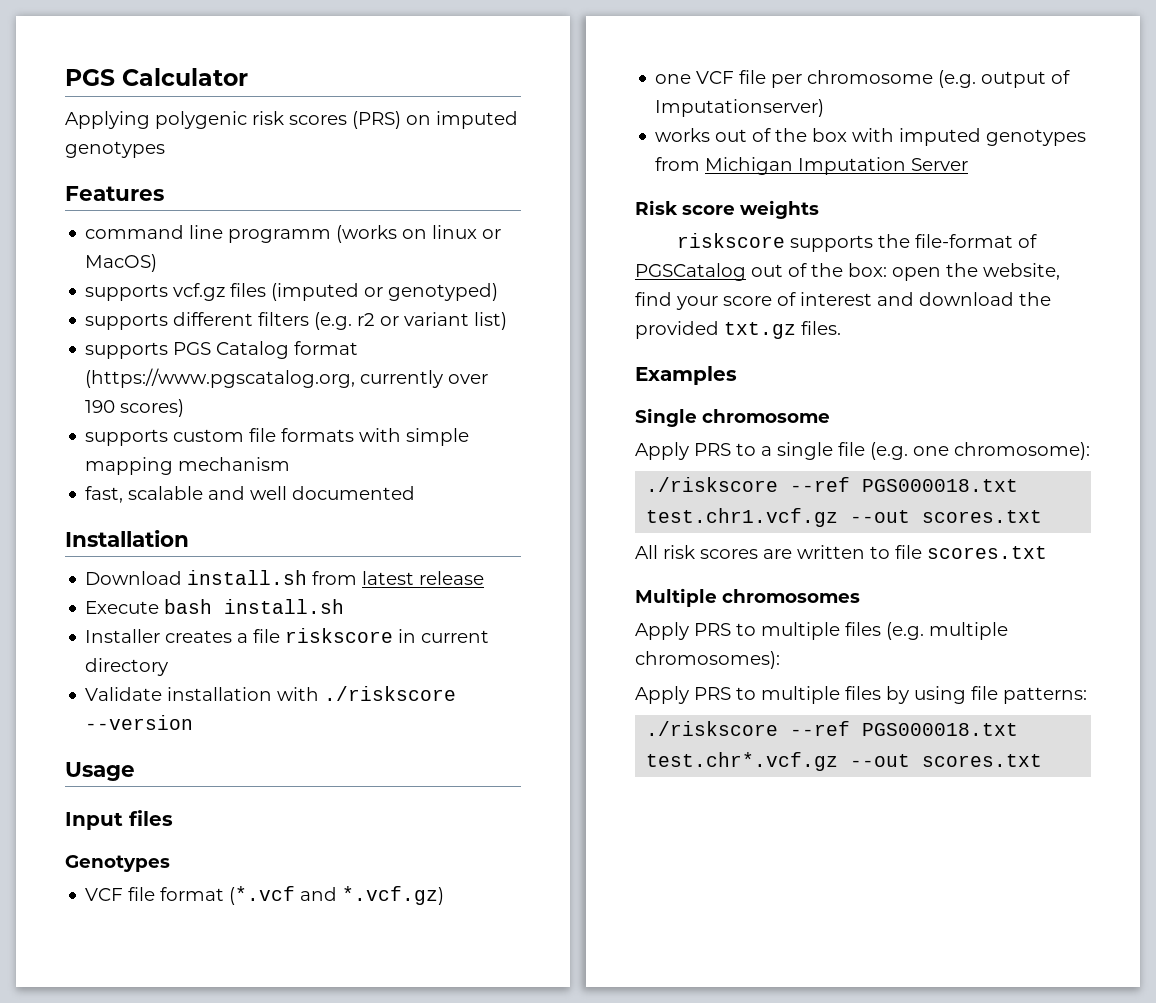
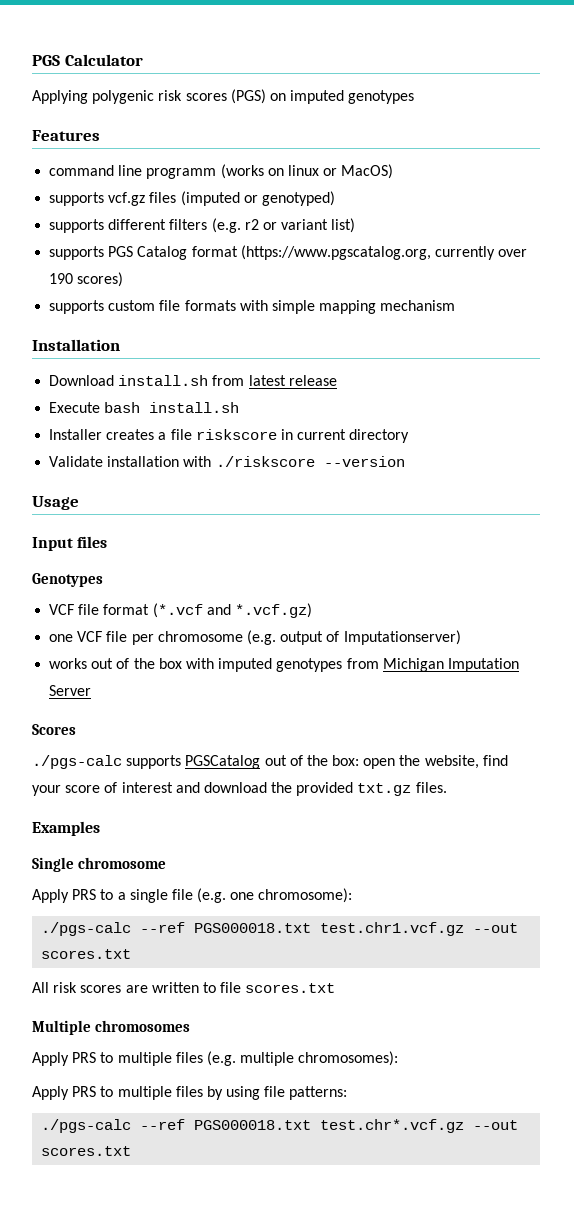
[352,111,401,129] (PRS) -> [230,89,266,104] (PGS)
[85,486,416,503] // fast, scalable and well documented -> (456, 305) none
[635,200,819,219] [677,233,1038,252] Risk score weights // riskscore supports the file-format of -> [32,724,76,735] [32,755,182,769] Scores // ./pgs-calc supports
[646,477,779,492] ./riskscore -> [41,922,132,936] ./pgs-calc
[646,721,779,736] ./riskscore -> [41,1119,132,1133] ./pgs-calc

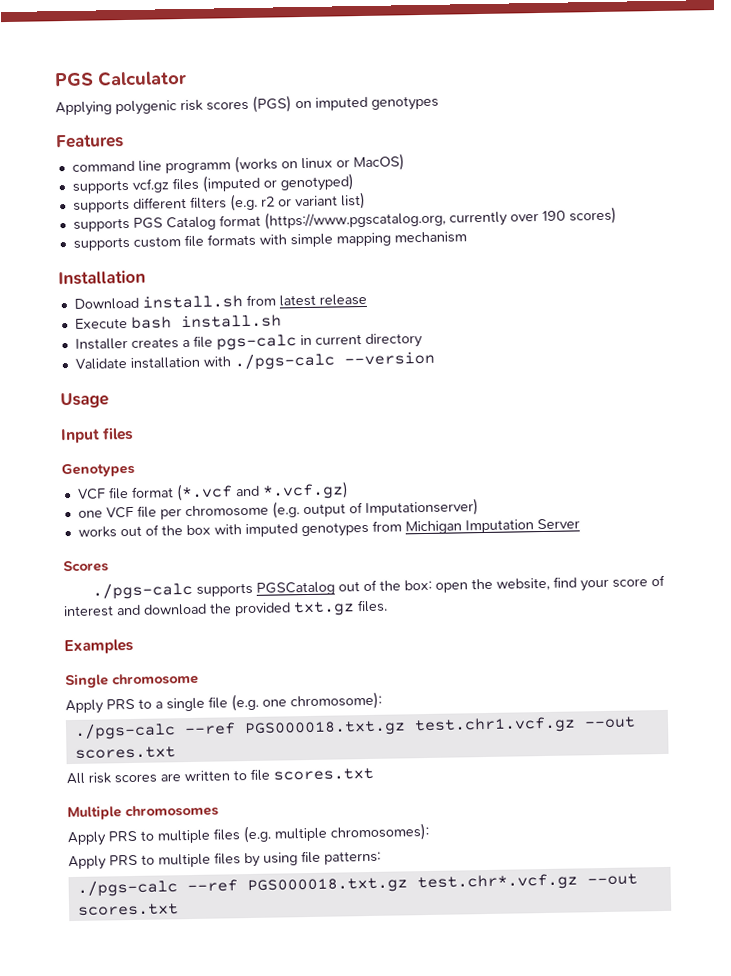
[195,429,277,440] riskscore -> [215,334,297,351] pgs-calc
[215,456,315,467] ./riskscore -> [233,352,335,371] ./pgs-calc
[194,923,312,933] PGS000018.txt -> [243,720,406,738] PGS000018.txt.gz
[194,1120,312,1130] PGS000018.txt -> [246,877,408,895] PGS000018.txt.gz

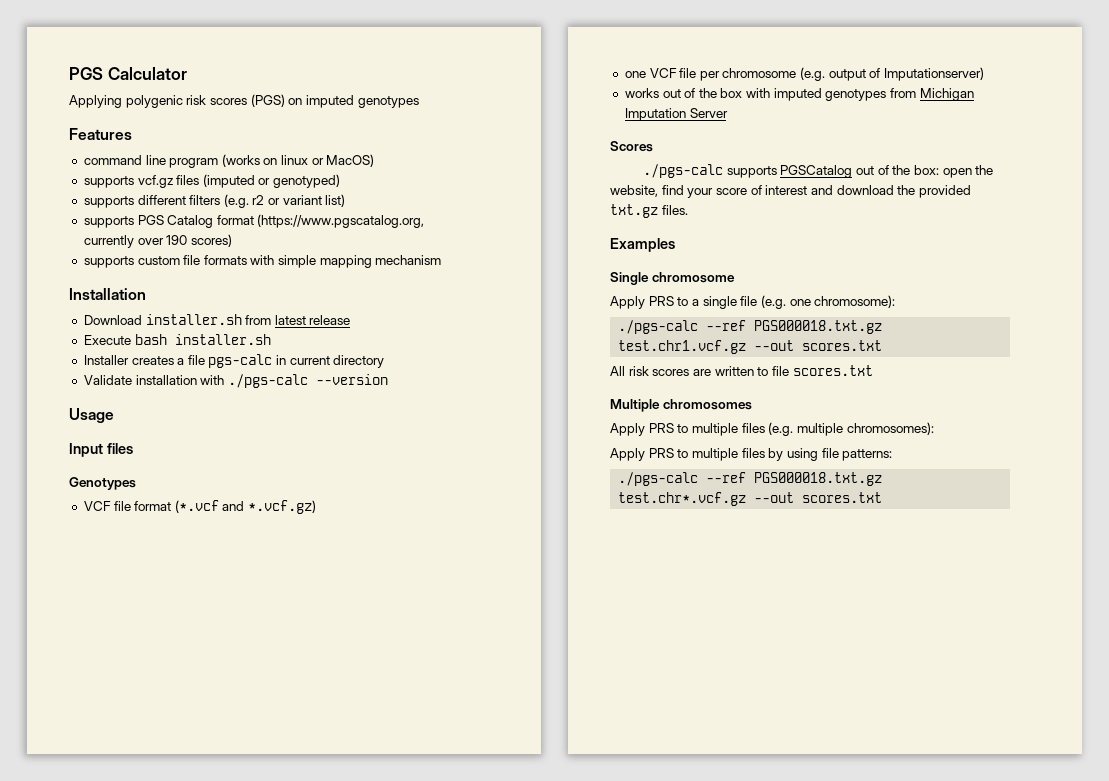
[164,161,231,174] programm -> [169,158,219,168] program
[141,295,243,309] install.sh -> [145,314,242,325] installer.sh
[180,314,282,329] install.sh -> [174,334,271,345] installer.sh

